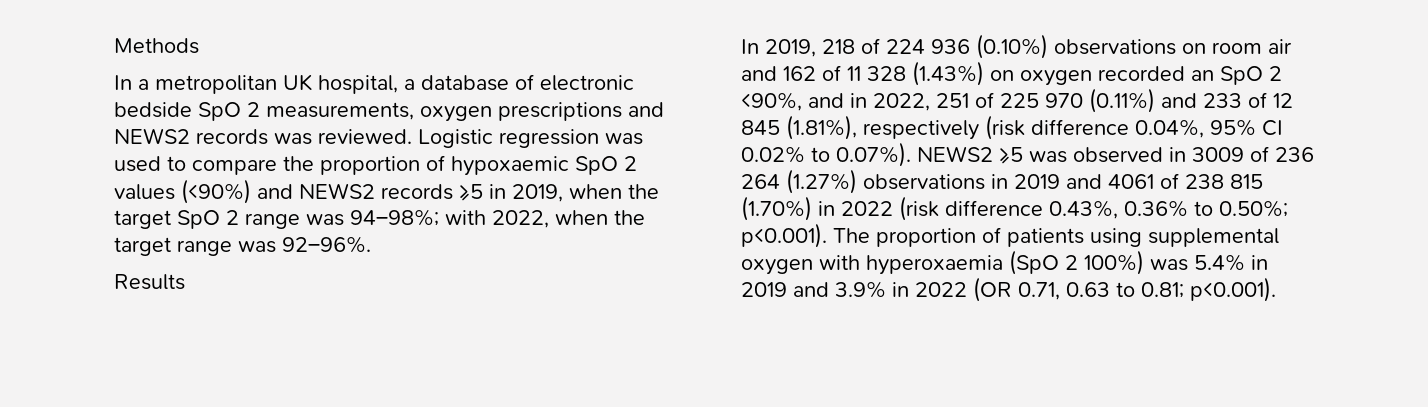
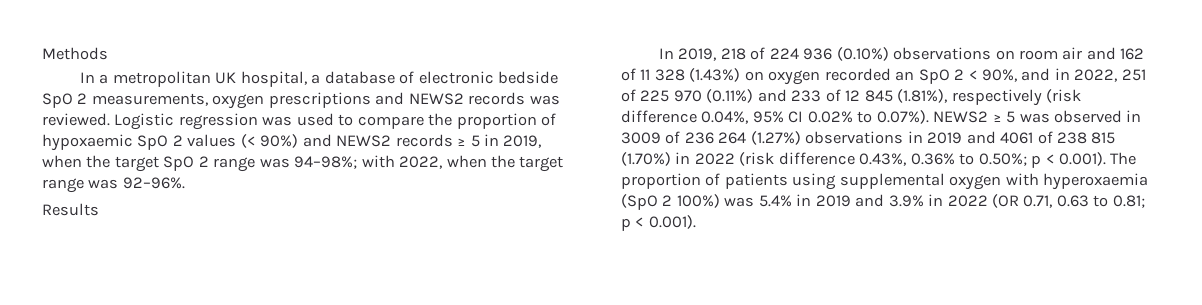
[181,179,483,204] (<90%) and NEWS2 records ≥5 -> [240,134,480,148] (< 90%) and NEWS2 records ≥ 5
[741,92,802,111] <90%, -> [968,69,1018,82] < 90%,
[999,147,1023,164] ≥5 -> [992,111,1016,123] ≥ 5
[741,223,827,248] p<0.001). -> [1031,152,1107,168] p < 0.001).
[1190,277,1276,302] p<0.001). -> [621,215,696,231] p < 0.001).

